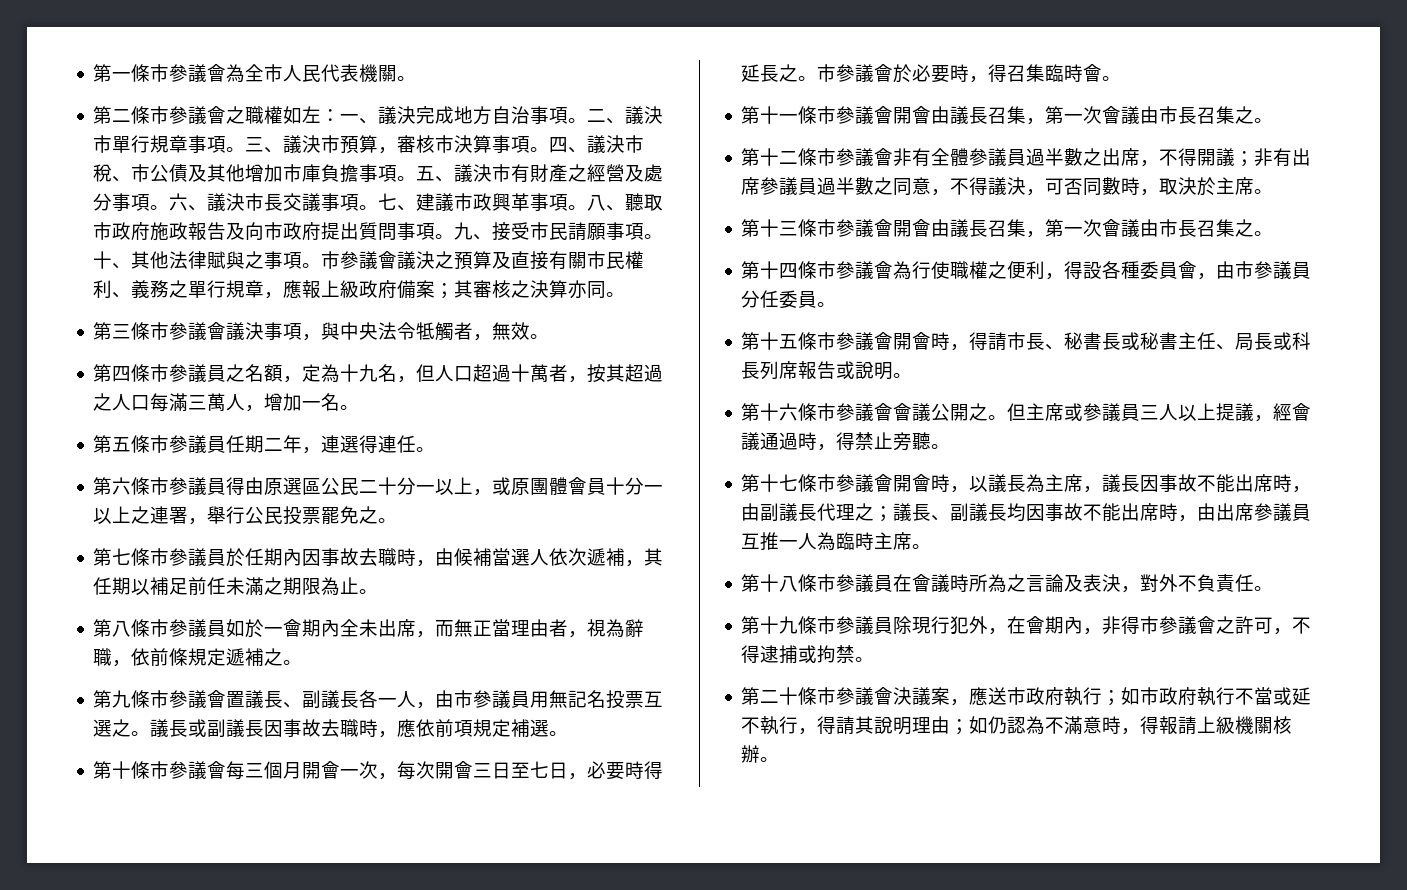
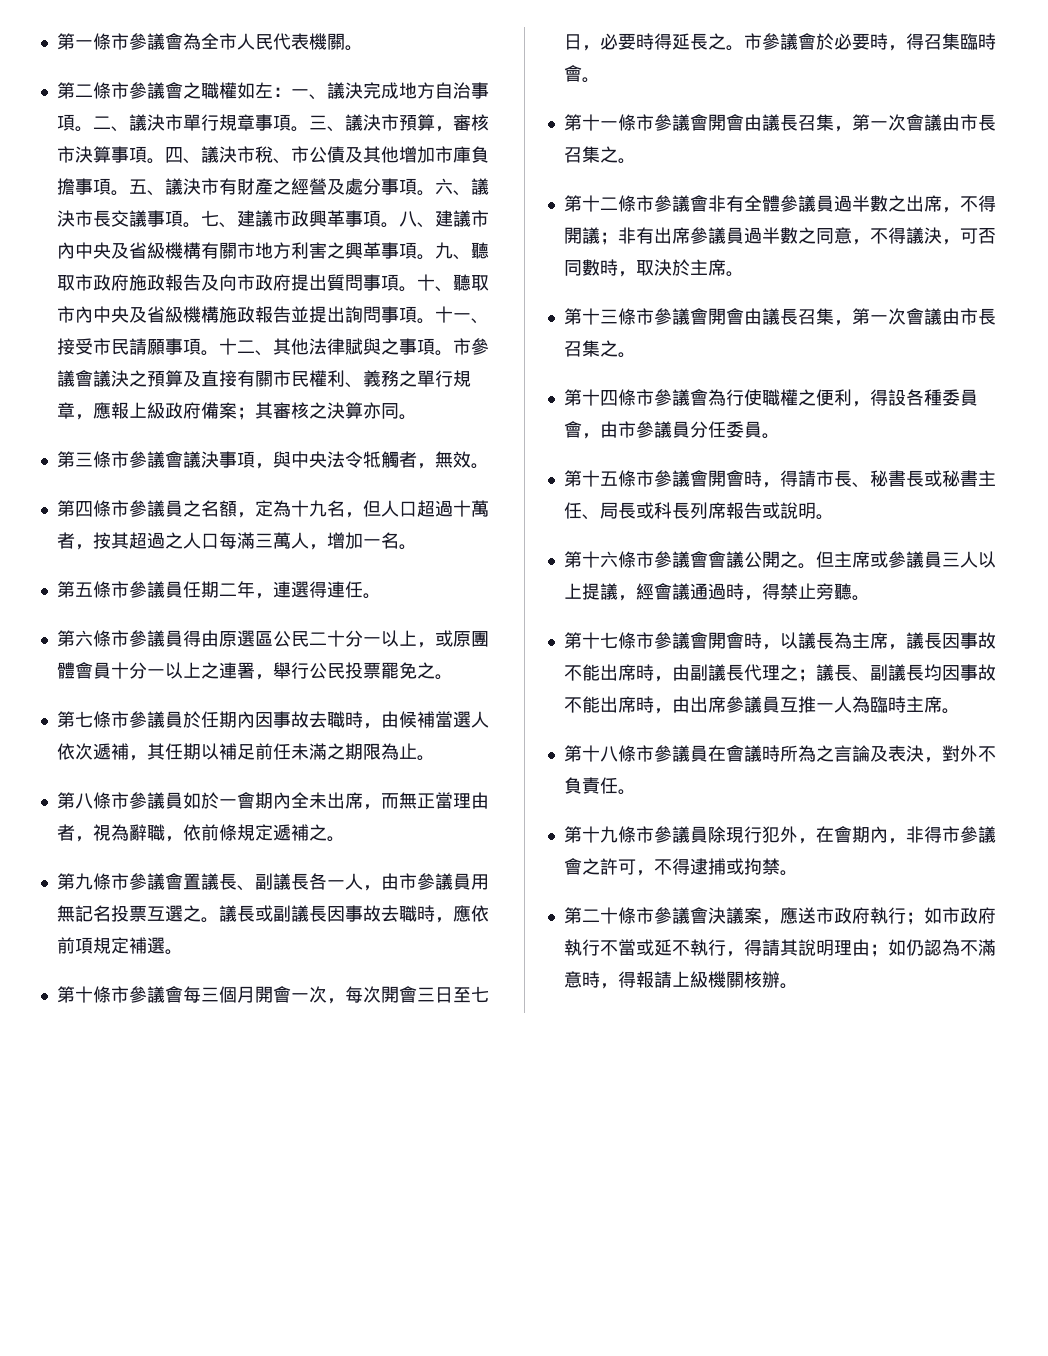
(626, 208) none -> [434,210,489,227] [56,242,471,260] 建議市內中央及省級機構有關市地方利害之興革事項。九、
[454,222,474,240] 九 -> [416,274,489,292] [56,306,471,324] 十、聽取市內中央及省級機構施政報告並提出詢問事項。十一
(113, 260) none -> [236,340,255,353] 二

